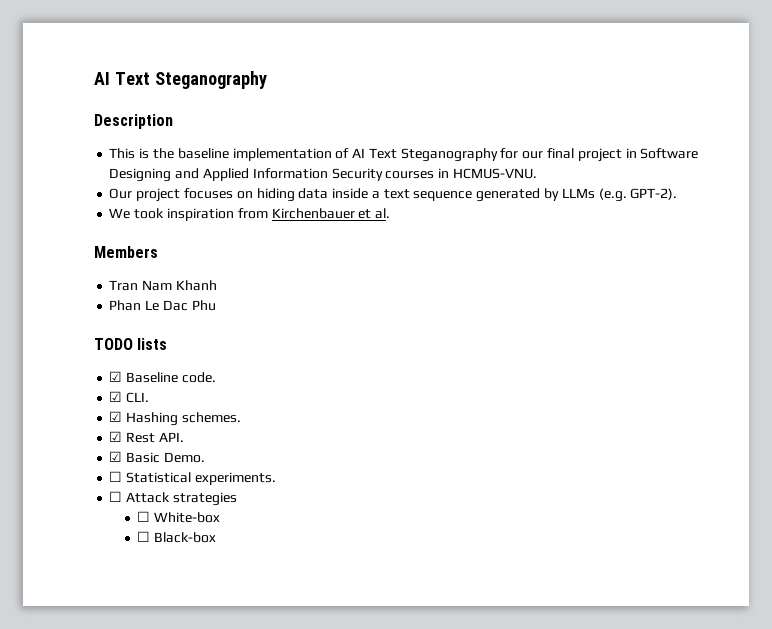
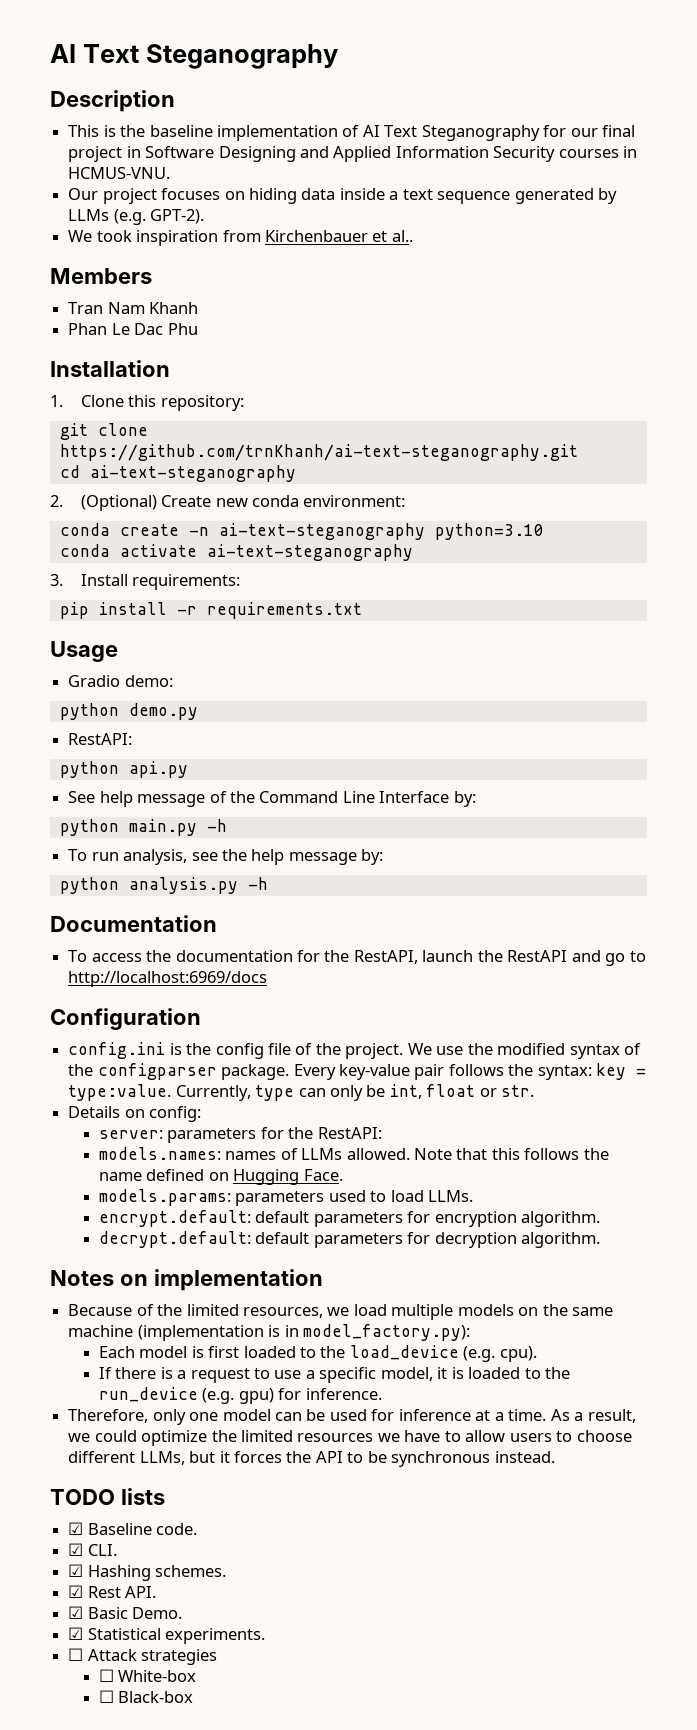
[375,208,391,219] al. -> [391,230,413,242] al..
(216, 305) none -> [50,360,170,377] [50,395,244,411] [59,423,148,440] [59,444,578,461] [59,465,296,482] [50,495,406,511] [59,523,544,540] [59,544,413,561] [50,574,241,590] [59,602,362,619] [50,641,118,662] [68,675,173,687] [59,703,198,720] [68,733,133,745] [59,761,188,778] [68,791,476,807] [59,819,227,836] [68,849,384,865] [59,877,268,894] [50,915,217,932] [68,950,646,966] [68,971,268,987] [50,1008,201,1030] [68,1042,642,1059] [68,1063,647,1080] [68,1084,535,1101] [68,1106,202,1122] [98,1127,382,1143] [98,1147,609,1160] [98,1169,343,1185] [98,1189,474,1206] [98,1210,601,1227] [98,1231,601,1248] [50,1269,323,1291] [68,1304,614,1320] [68,1324,470,1341] [98,1345,537,1362] [98,1367,571,1383] [98,1387,382,1404] [68,1409,636,1425] [68,1430,632,1446] [68,1451,555,1467] // Installation // 1. Clone this repository: // git clone https://github.com/trnKhanh/ai-text-steganography.git // cd ai-text-steganography // 2. (Optional) Create new conda environment: // conda create -n ai-text-steganography python=3.10 // conda activate ai-text-steganography // 3. Install requirements: // pip install -r requirements.txt // Usage // Gradio demo: // python demo.py // RestAPI: // python api.py // See help message of the Command Line Interface by: // python main.py -h // To run analysis, see the help message by: // python analysis.py -h // Documentation // To access the documentation for the RestAPI, launch the RestAPI and go to http://localhost:6969/docs // Configuration // config.ini is the config file of the project. We use the modified syntax of the configparser package. Every key-value pair follows the syntax: key = type:value. Currently, type can only be int, float or str. // Details on config: // server: parameters for the RestAPI: // models.names: names of LLMs allowed. Note that this follows the name defined on Hugging Face. // models.params: parameters used to load LLMs. // encrypt.default: default parameters for encryption algorithm. // decrypt.default: default parameters for decryption algorithm. // Notes on implementation // Because of the limited resources, we load multiple models on the same machine (implementation is in model_factory.py): // Each model is first loaded to the load_device (e.g. cpu). // If there is a request to use a specific model, it is loaded to the run_device (e.g. gpu) for inference. // Therefore, only one model can be used for inference at a time. As a result, we could optimize the limited resources we have to allow users to choose different LLMs, but it forces the API to be synchronous instead.
[109,471,123,482] ☐ -> [68,1627,84,1640] ☑

